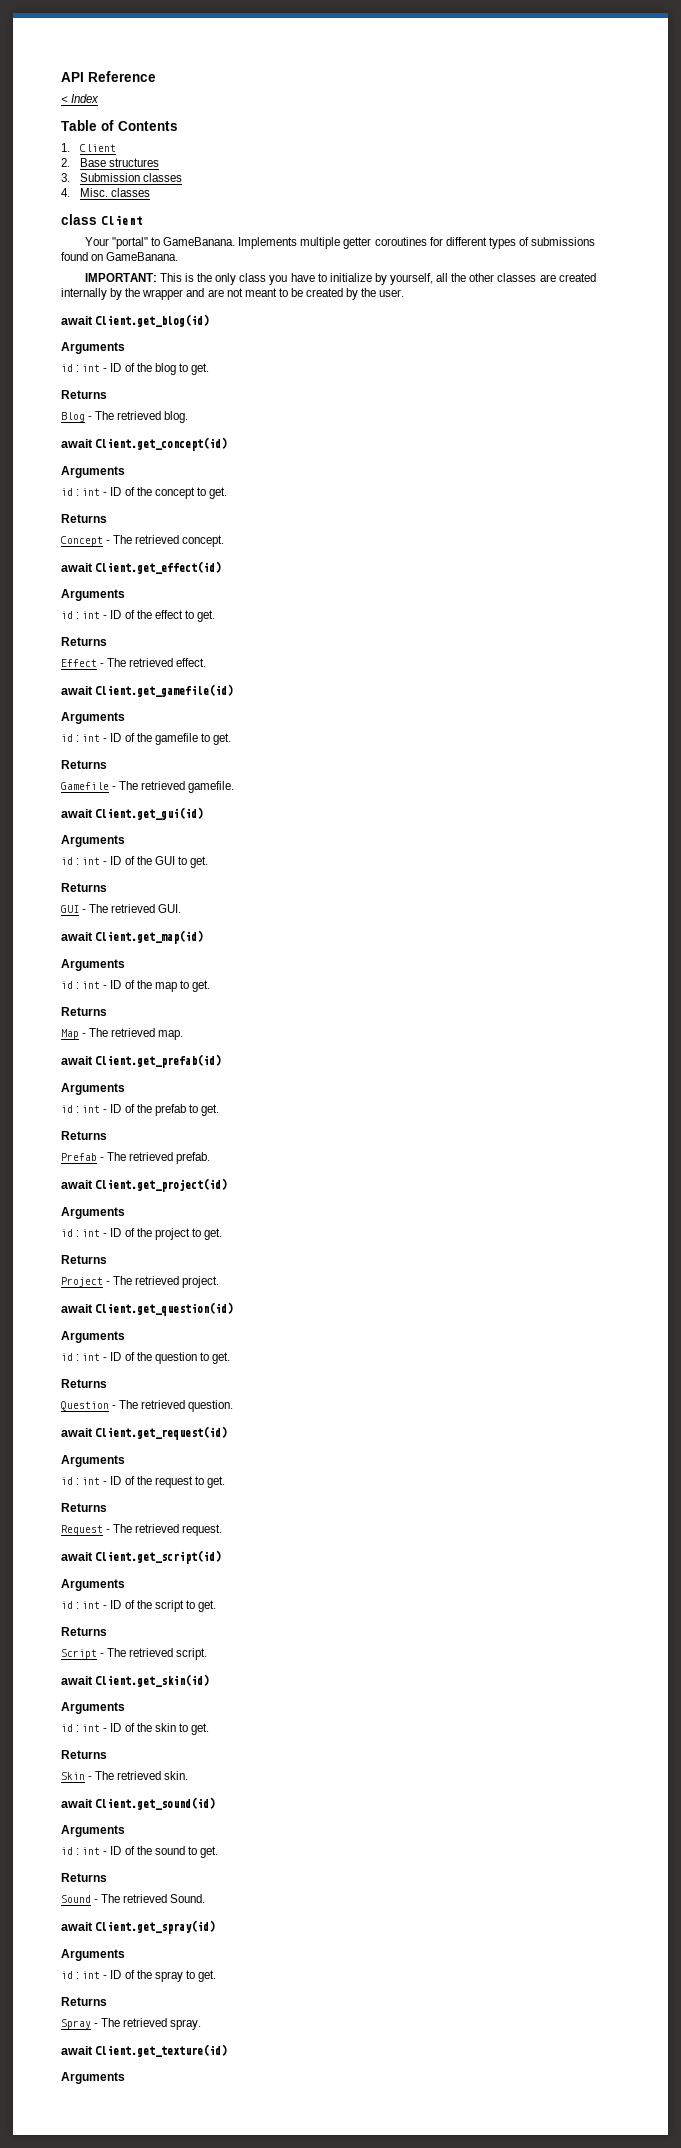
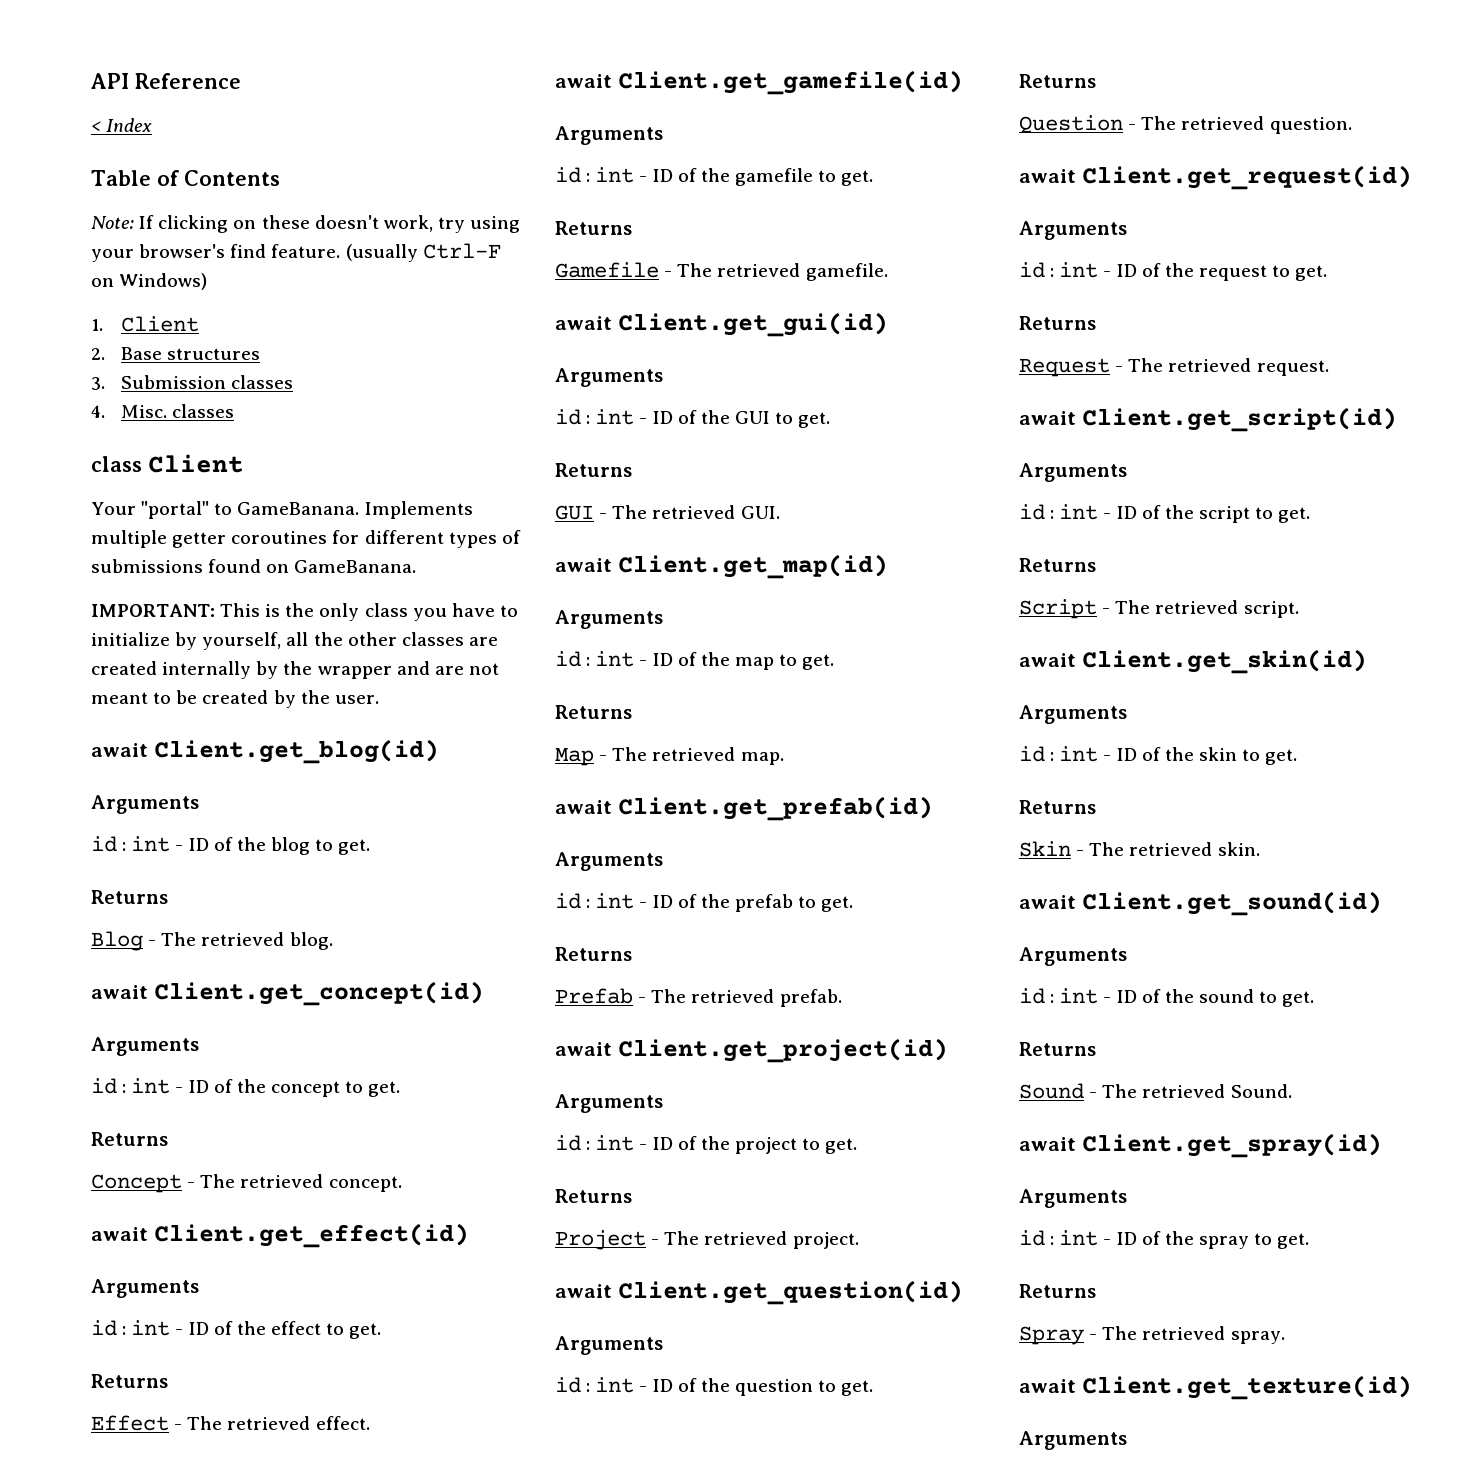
(178, 126) none -> [91,215,521,233] [91,243,501,262] [91,273,208,290] // Note: If clicking on these doesn't work, try using your browser's find feature. (usually Ctrl-F on Windows)

